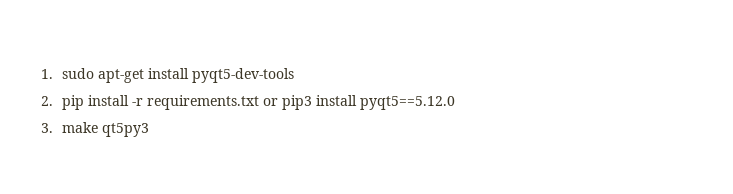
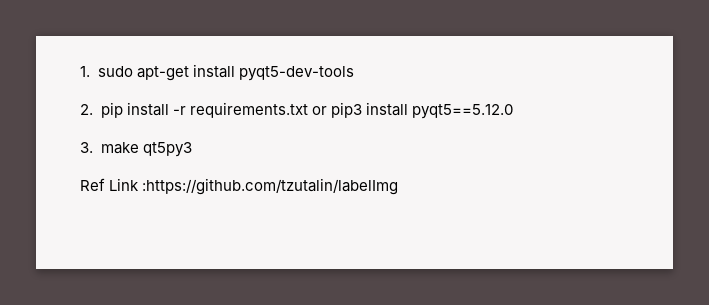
(150, 130) none -> [80,178,399,195] // Ref Link :https://github.com/tzutalin/labelImg

